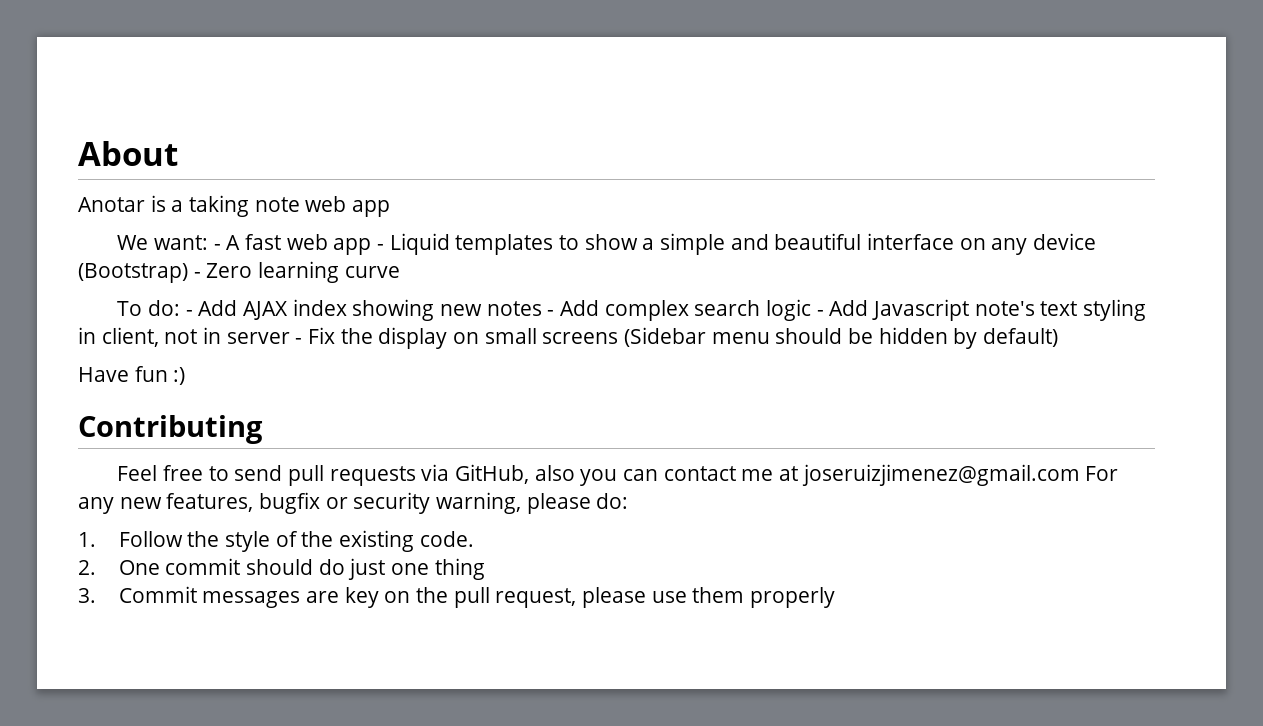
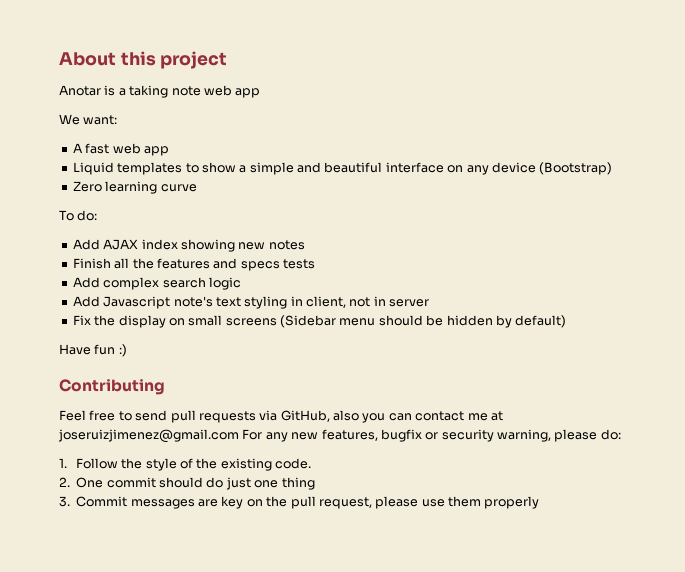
(178, 153) none -> [120,51,228,69] this project
[213,244,221,250] - -> (118, 120) //
[377,244,385,250] - -> (169, 151) //
[193,272,201,278] - -> (613, 168) //
[185,310,193,316] - -> (98, 215) //
[547,310,555,316] - -> [72,258,315,271] // Finish all the features and specs tests //
[816,310,824,316] - -> (241, 283) //
[295,338,303,344] - -> (430, 303) //

